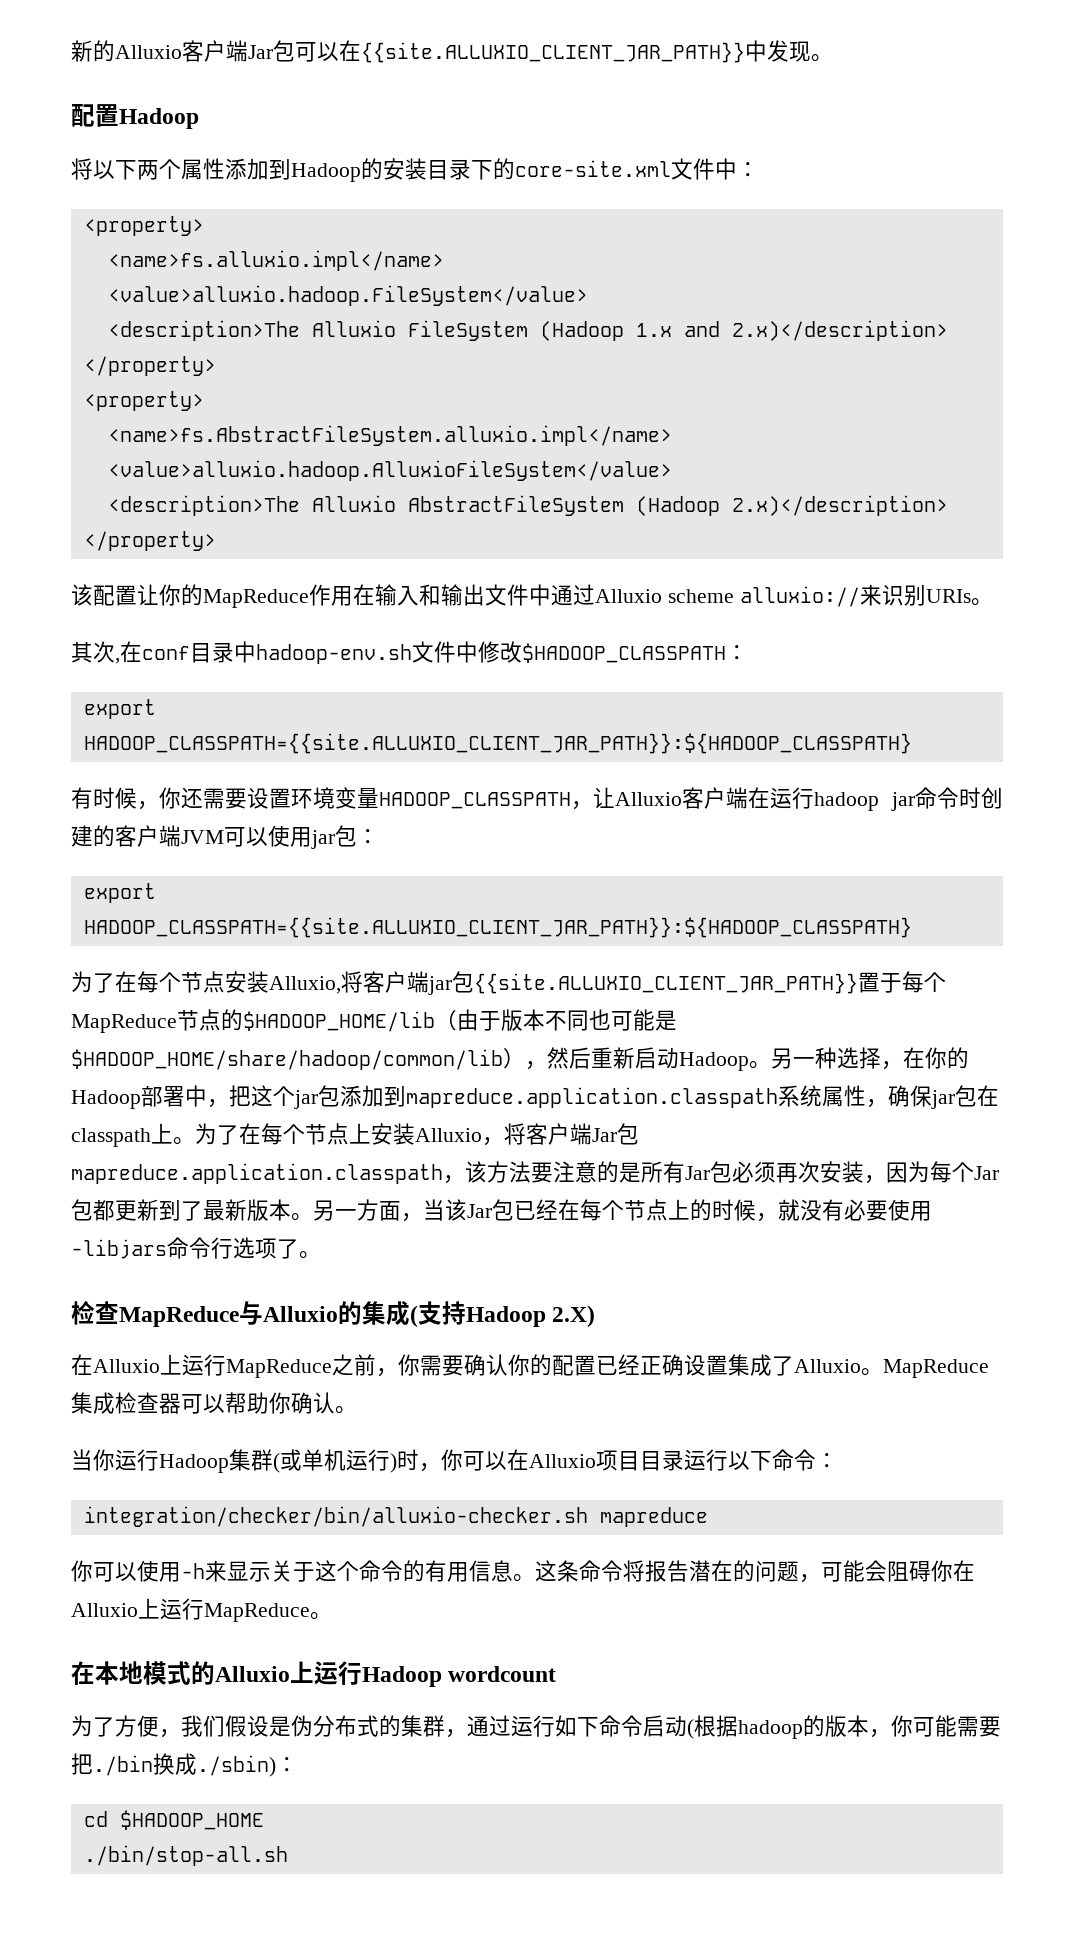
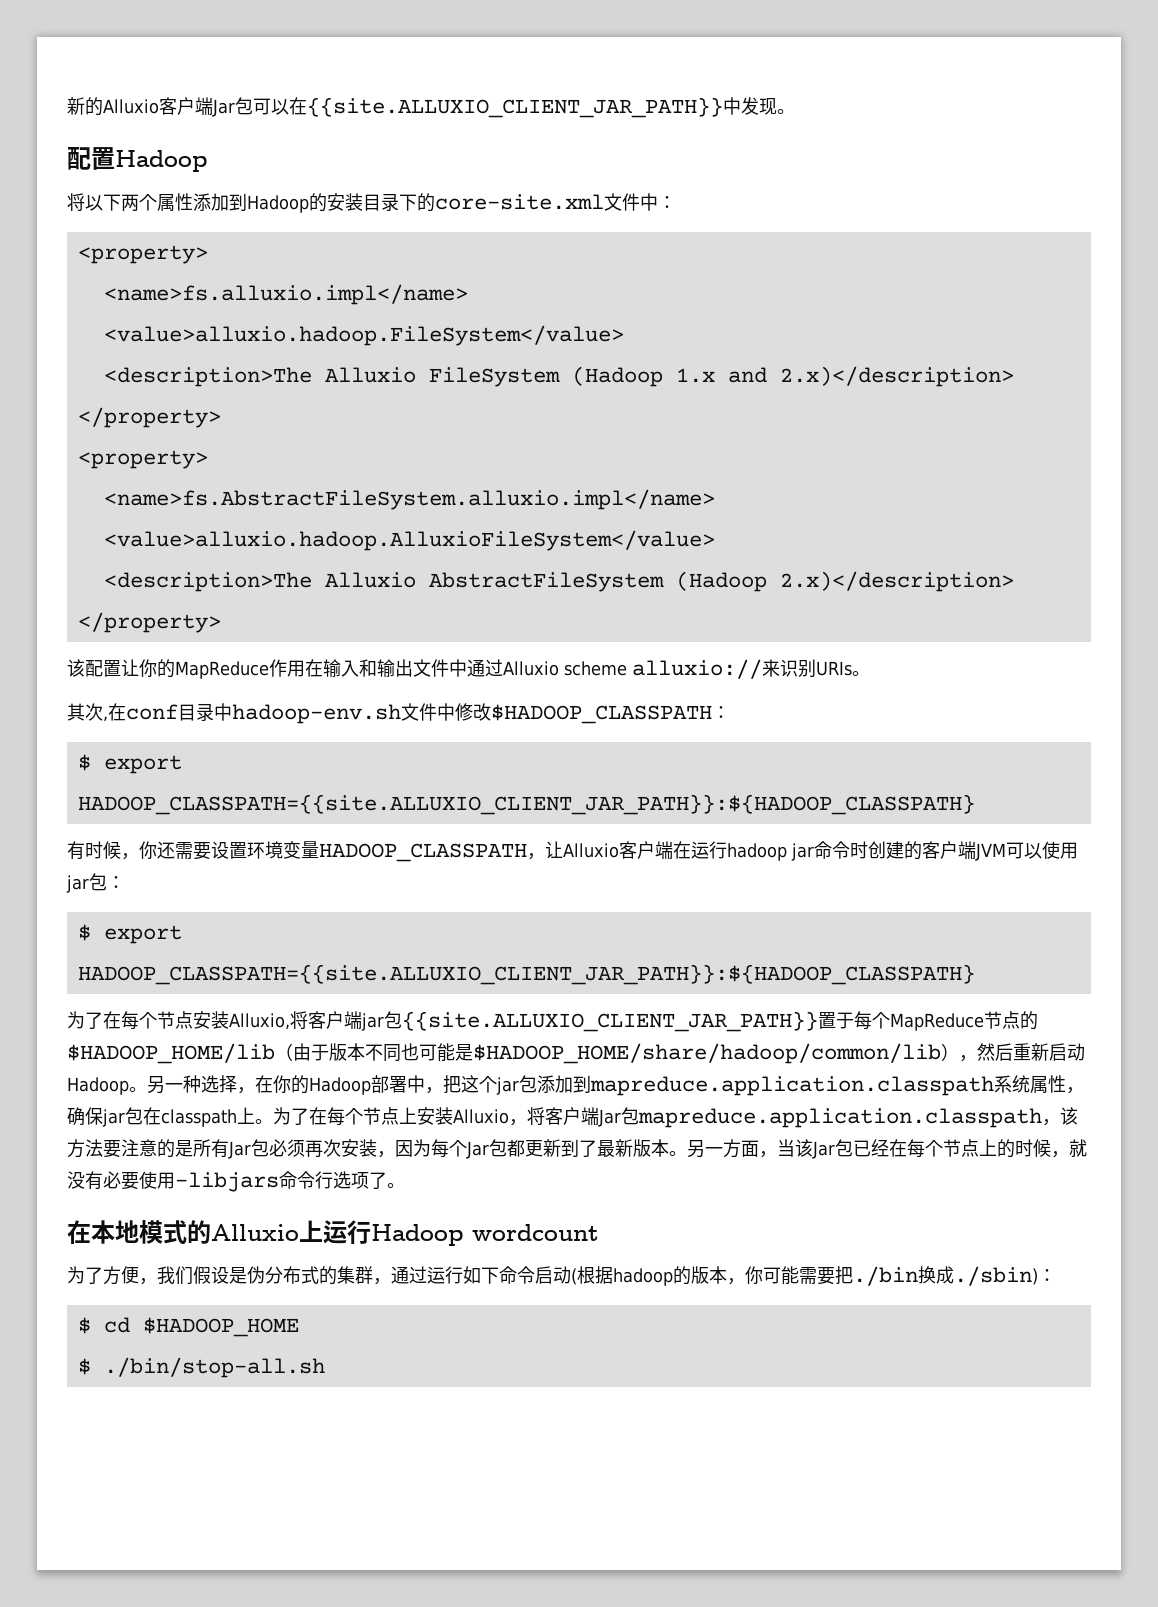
(748, 652) none -> [77,754,91,771] $
(379, 836) none -> [77,924,91,941] $
[71,1300,596,1327] [71,1354,989,1378] [71,1392,357,1414] [71,1449,838,1473] [83,1506,708,1527] [71,1560,975,1583] [71,1598,332,1622] // 检查MapReduce与Alluxio的集成(支持Hadoop 2.X) // 在Alluxio上运行MapReduce之前，你需要确认你的配置已经正确设置集成了Alluxio。MapReduce集成检查器可以帮助你确认。 // 当你运行Hadoop集群(或单机运行)时，你可以在Alluxio项目目录运行以下命令： // integration/checker/bin/alluxio-checker.sh mapreduce // 你可以使用-h来显示关于这个命令的有用信息。这条命令将报告潜在的问题，可能会阻碍你在Alluxio上运行MapReduce。 -> (405, 1185) none
(298, 1764) none -> [77,1317,91,1334] $
(264, 1820) none -> [77,1358,91,1375] $

